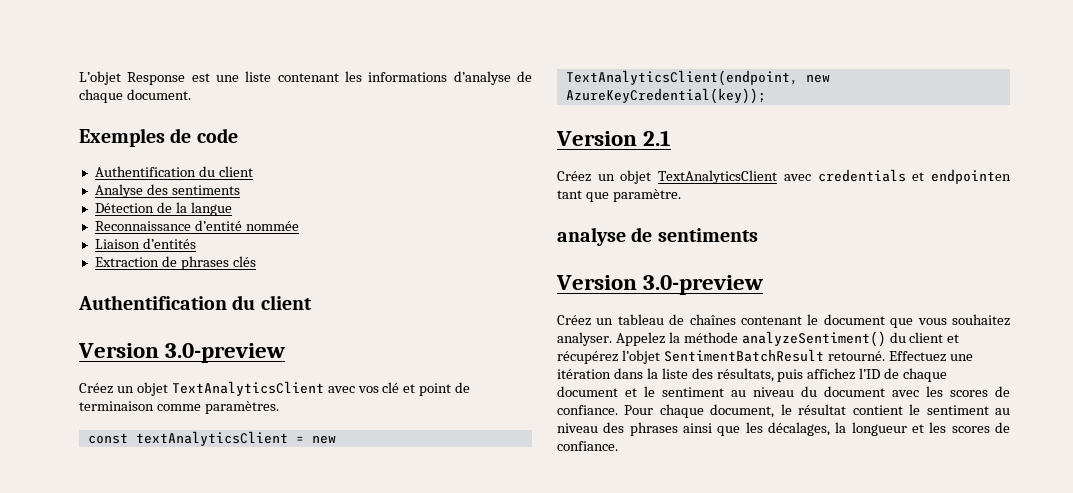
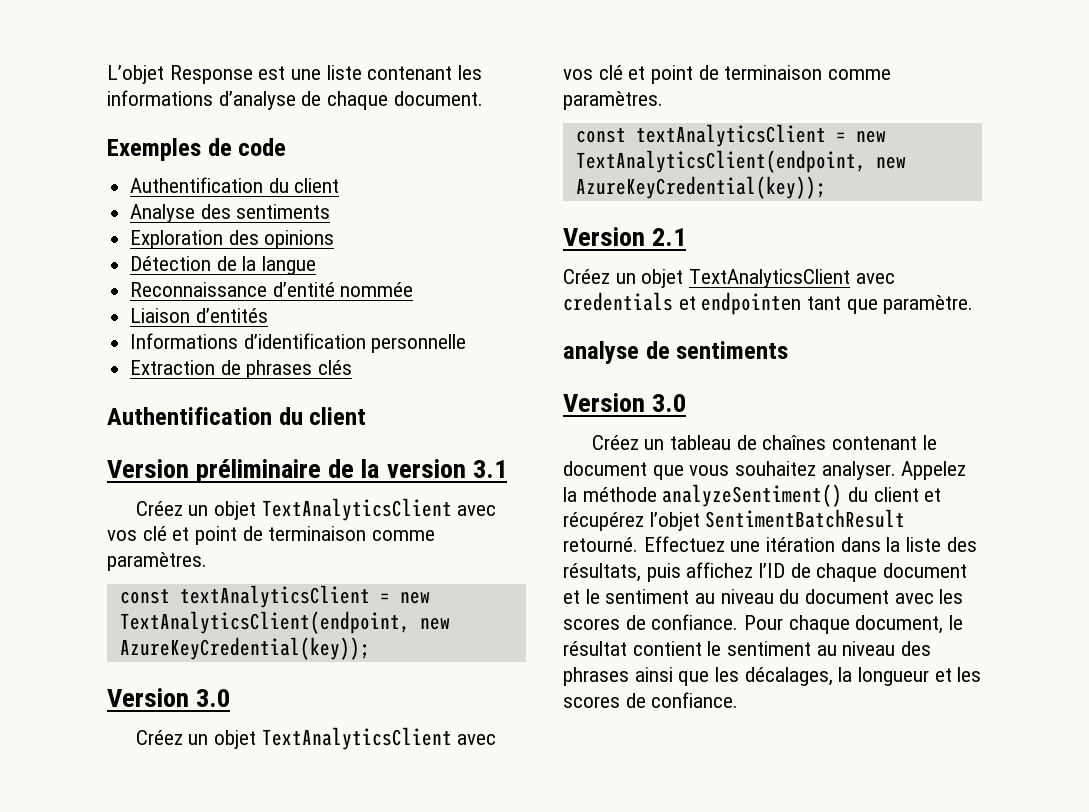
(240, 190) none -> [130,230,335,249] // Exploration des opinions
(196, 243) none -> [130,333,467,353] // Informations d’identification personnelle
[165,343,286,363] 3.0-preview -> [196,459,507,483] [135,498,497,521] [107,526,436,545] [107,552,207,571] [119,585,430,608] [119,611,450,634] [119,637,370,660] [107,688,231,707] préliminaire de la version 3.1 // Créez un objet TextAnalyticsClient avec vos clé et point de terminaison comme paramètres. // const textAnalyticsClient = new TextAnalyticsClient(endpoint, new AzureKeyCredential(key)); // Version 3.0
[643,275,764,295] 3.0-preview -> [652,394,687,412] 3.0

